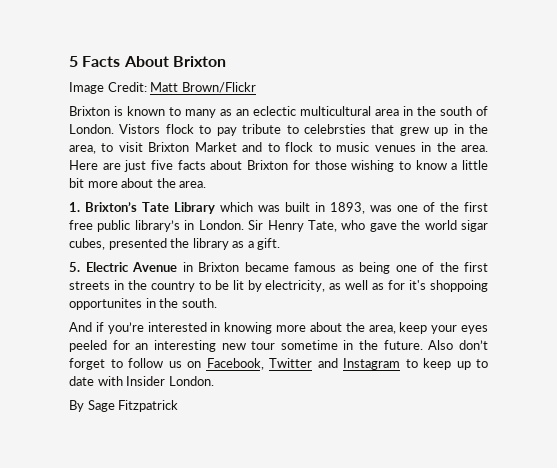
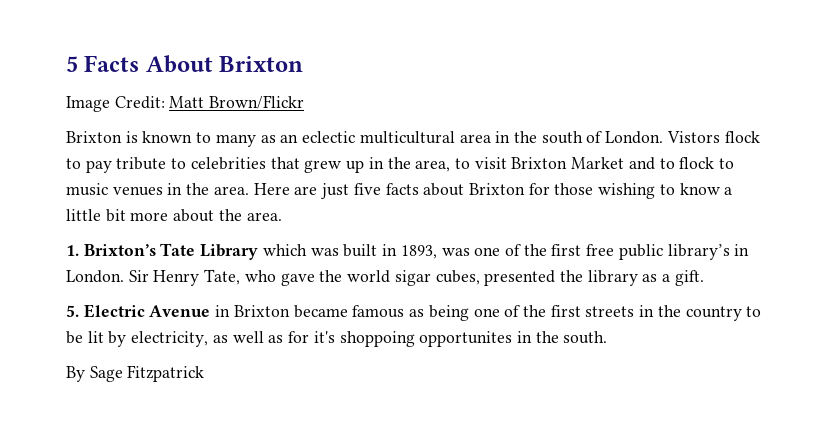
[303,124,366,134] celebrsties -> [190,157,266,170] celebrities
[69,322,488,334] [69,340,488,352] [69,358,488,370] [69,376,214,386] // And if you’re interested in knowing more about the area, keep your eyes peeled for an interesting new tour sometime in the future. Also don’t forget to follow us on Facebook, Twitter and Instagram to keep up to date with Insider London. -> (608, 337) none

